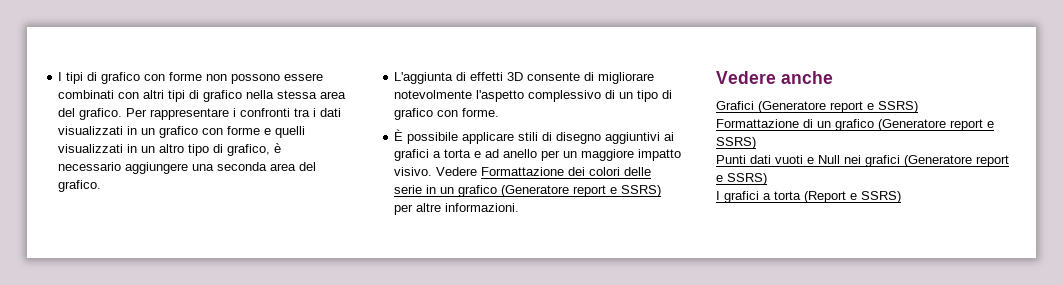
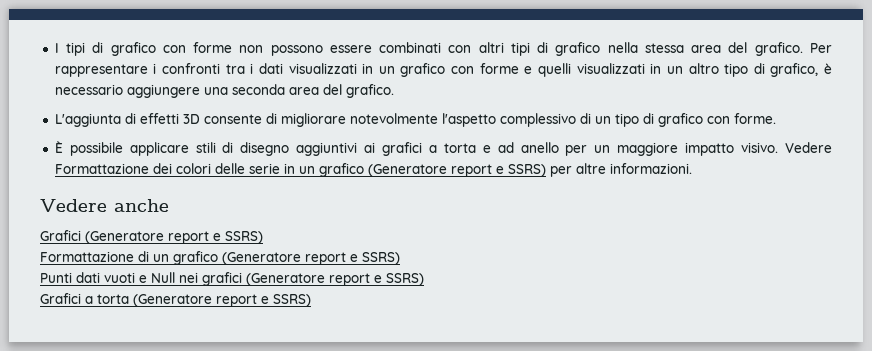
[716,191,846,203] I grafici a torta (Report -> [40,293,257,307] Grafici a torta (Generatore report

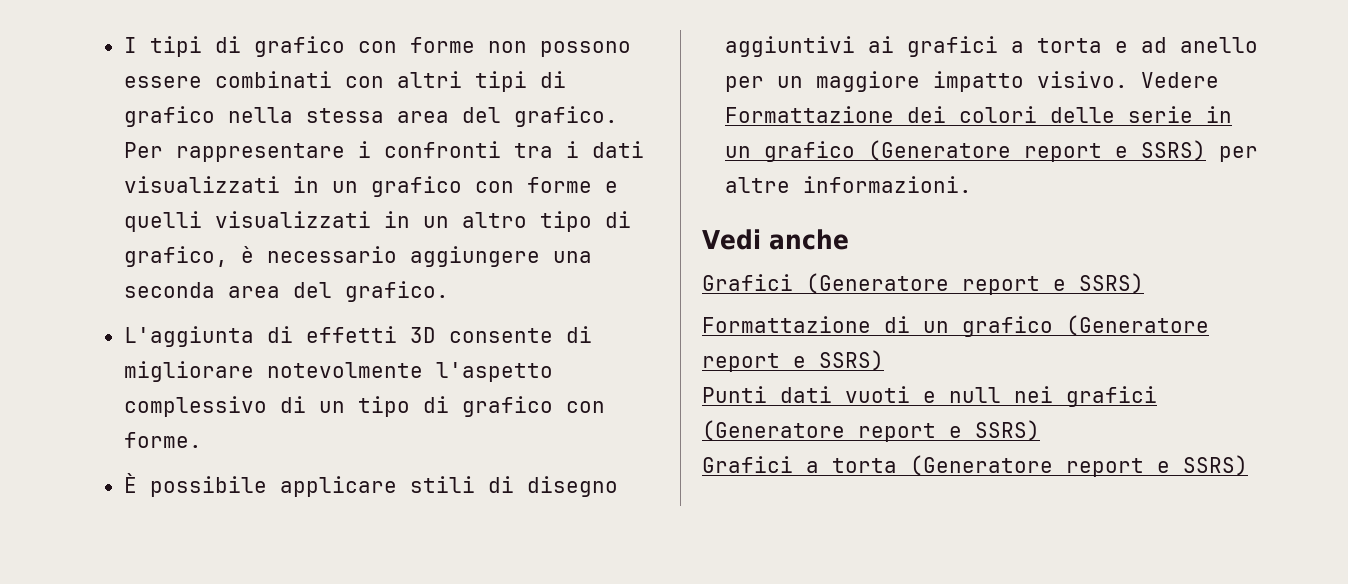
[40,199,107,212] Vedere -> [702,229,761,250] Vedi
[151,272,175,283] Null -> [949,387,1001,403] null

